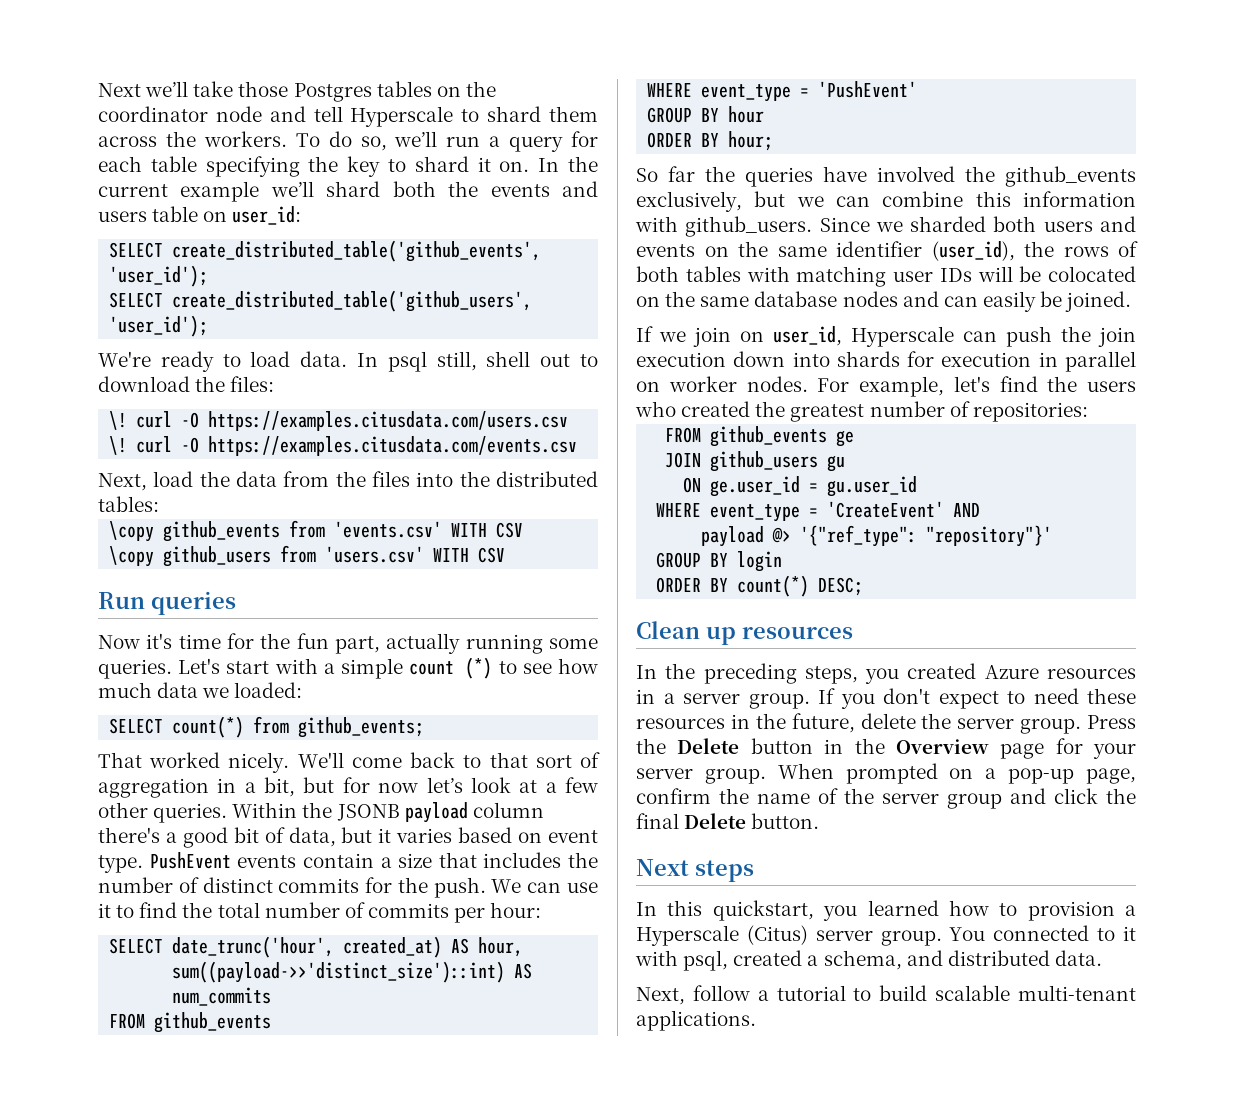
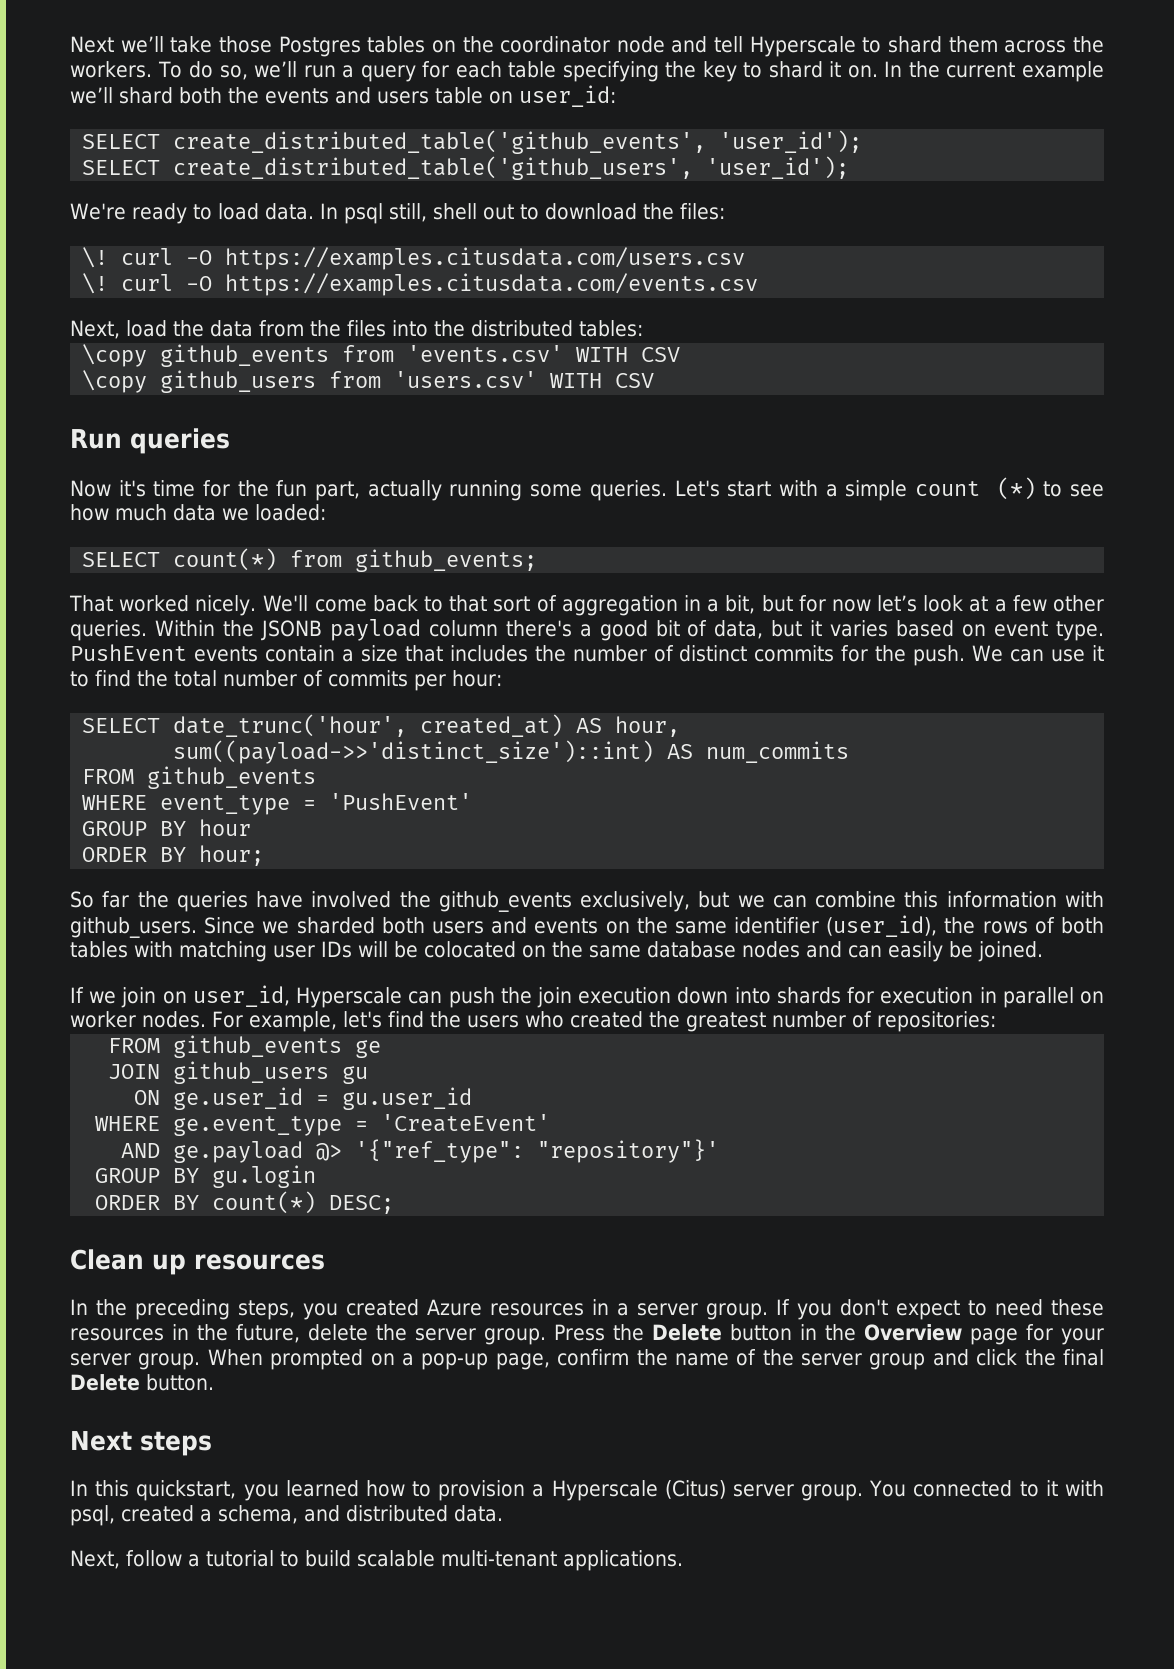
[710,504,801,522] event_type -> [173,1116,343,1136] ge.event_type
(945, 509) none -> (551, 1123) //
[701,526,765,547] // payload -> [173,1141,304,1163] ge.payload
[737,551,783,572] login -> [212,1165,317,1188] gu.login

